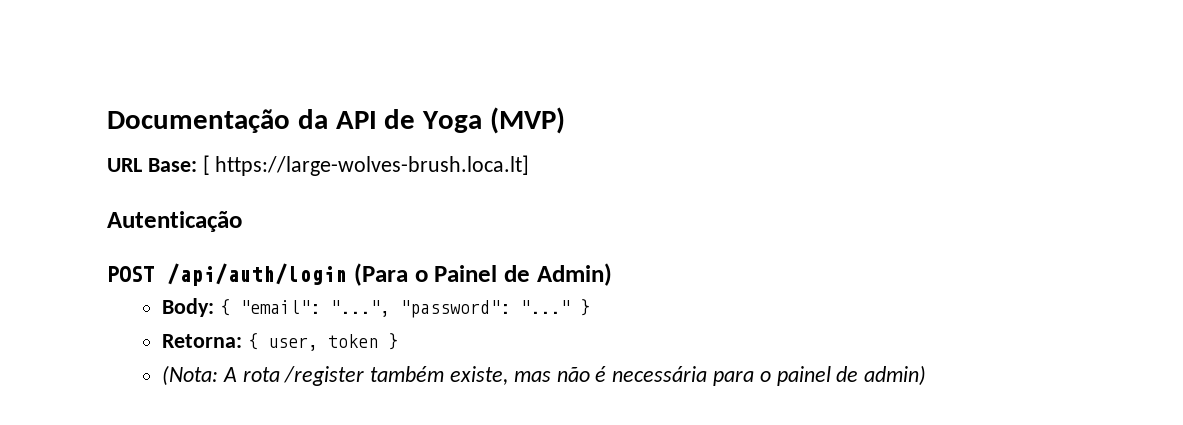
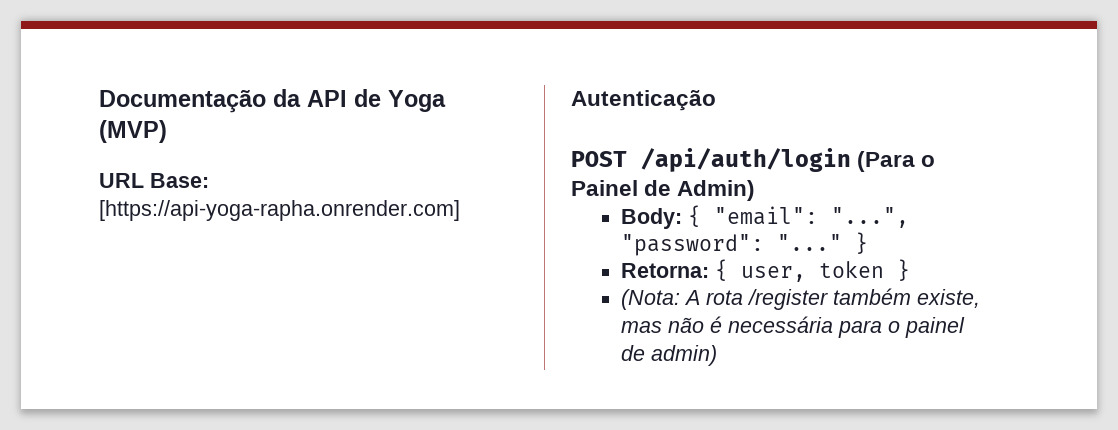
[202,155,530,176] [ https://large-wolves-brush.loca.lt] -> [99,200,460,221] [https://api-yoga-rapha.onrender.com]

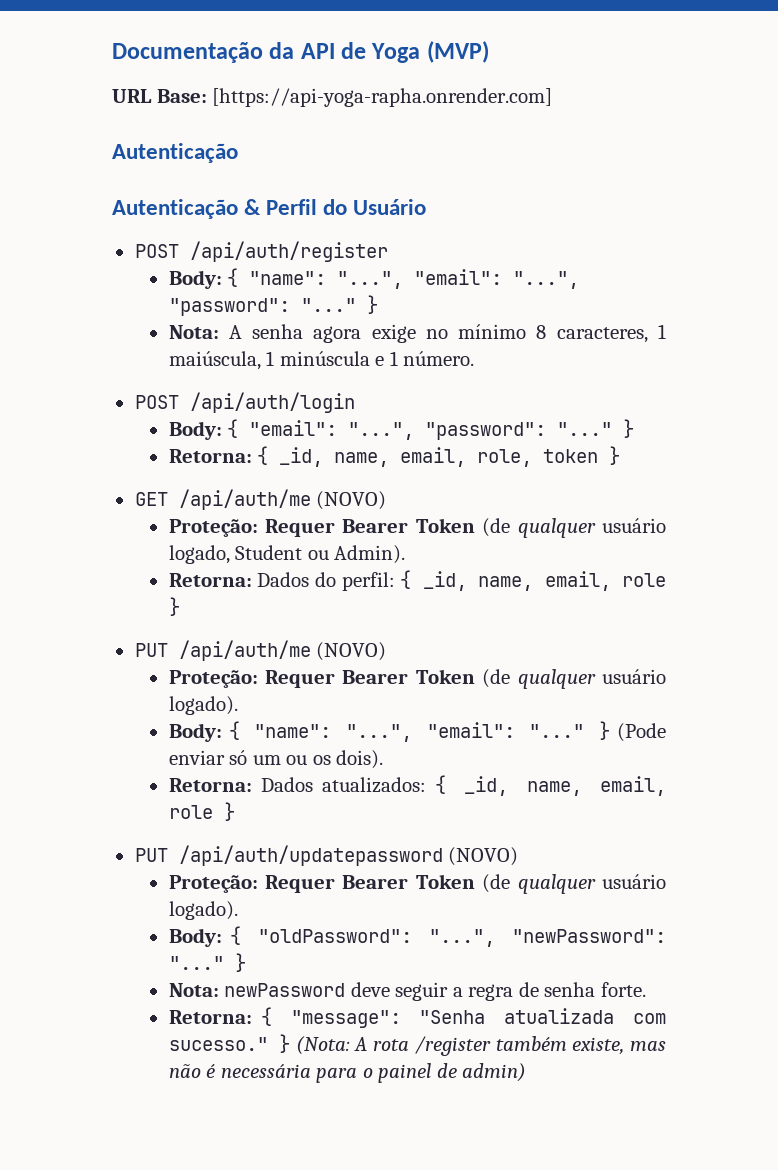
[571,148,936,172] [571,180,756,201] POST /api/auth/login (Para o Painel de Admin) -> [112,199,427,219] [134,241,388,262] [168,268,580,289] [168,295,378,316] [168,324,666,343] [168,351,475,370] [134,392,355,413] Autenticação & Perfil do Usuário // POST /api/auth/register // Body: { "name": "...", "email": "...", "password": "..." } // Nota: A senha agora exige no mínimo 8 caracteres, 1 maiúscula, 1 minúscula e 1 número. // POST /api/auth/login
[741,259,911,282] user, token } // -> [279,446,621,467] [134,489,387,510] [168,518,666,538] [168,545,406,564] [168,570,666,591] [168,597,180,616] [134,640,387,661] [168,669,666,689] [168,696,238,715] [168,721,666,742] [168,750,384,769] [168,775,666,796] [168,802,235,821] [134,845,519,866] [168,874,666,894] [168,901,238,920] [168,926,666,947] [168,953,246,972] [168,982,646,1001] [168,1007,666,1028] [168,1034,290,1053] _id, name, email, role, token } // GET /api/auth/me (NOVO) // Proteção: Requer Bearer Token (de qualquer usuário logado, Student ou Admin). // Retorna: Dados do perfil: { _id, name, email, role } // PUT /api/auth/me (NOVO) // Proteção: Requer Bearer Token (de qualquer usuário logado). // Body: { "name": "...", "email": "..." } (Pode enviar só um ou os dois). // Retorna: Dados atualizados: { _id, name, email, role } // PUT /api/auth/updatepassword (NOVO) // Proteção: Requer Bearer Token (de qualquer usuário logado). // Body: { "oldPassword": "...", "newPassword": "..." } // Nota: newPassword deve seguir a regra de senha forte. // Retorna: { "message": "Senha atualizada com sucesso." }

